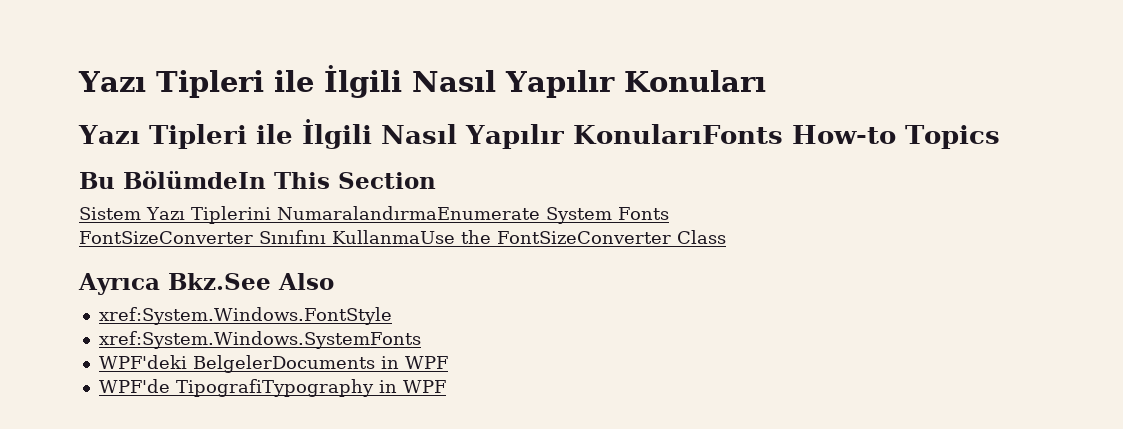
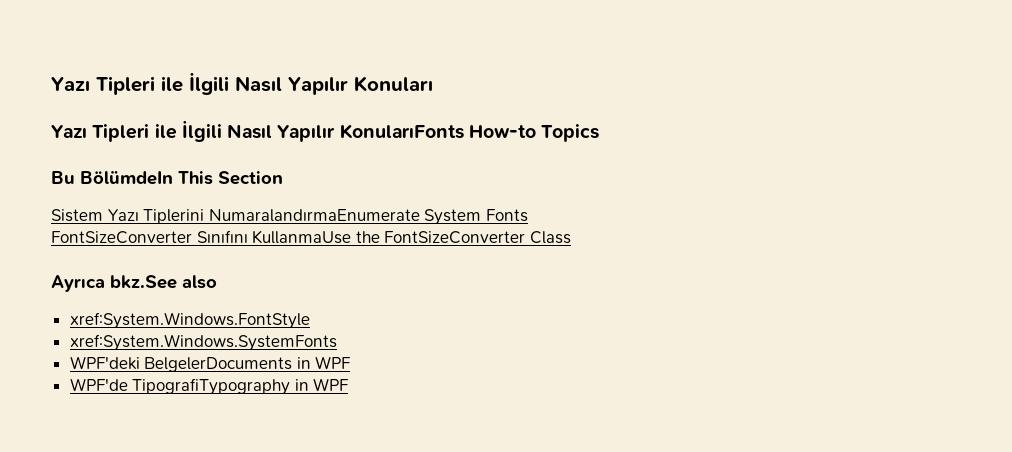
[167,273,334,290] Bkz.See Also -> [110,275,217,289] bkz.See also

